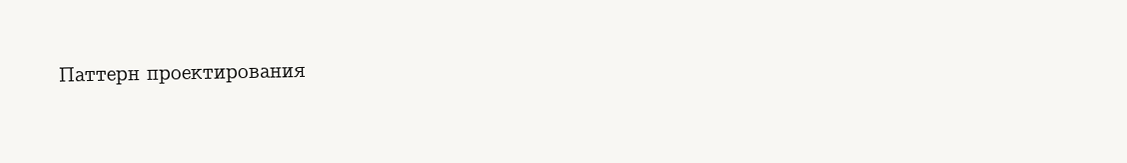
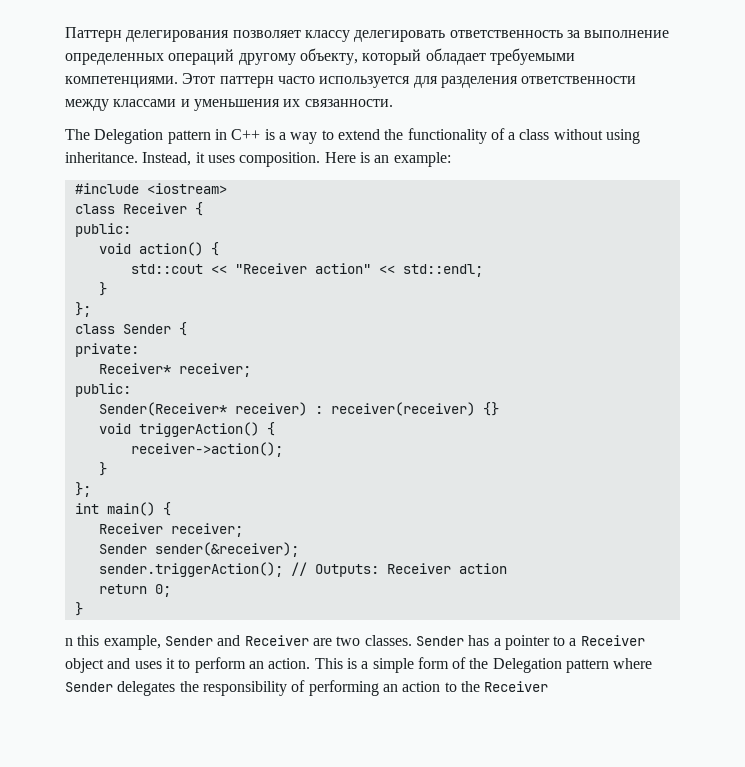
[146,65,305,84] проектирования -> [126,30,670,42] [65,48,575,65] [65,73,637,88] [65,99,393,111] [65,128,641,144] [65,152,451,167] [74,183,227,194] [74,202,203,216] [74,223,131,237] [98,242,219,256] [130,263,483,277] [98,282,107,296] [74,302,91,317] [74,322,187,336] [74,343,139,357] [98,363,251,377] [74,383,131,397] [98,402,499,416] [98,422,275,437] [130,442,283,457] [98,462,107,476] [74,482,91,497] [74,502,171,516] [98,523,243,537] [98,542,299,557] [98,562,507,577] [98,584,171,597] [74,602,83,616] [65,635,645,650] [65,657,653,673] [65,680,549,696] делегирования позволяет классу делегировать ответственность за выполнение определенных операций другому объекту, который обладает требуемыми компетенциями. Этот паттерн часто используется для разделения ответственности между классами и уменьшения их связанности. // The Delegation pattern in C++ is a way to extend the functionality of a class without using inheritance. Instead, it uses composition. Here is an example: // #include <iostream> // class Receiver { // public: // void action() { // std::cout << "Receiver action" << std::endl; // } // }; // class Sender { // private: // Receiver* receiver; // public: // Sender(Receiver* receiver) : receiver(receiver) {} // void triggerAction() { // receiver->action(); // } // }; // int main() { // Receiver receiver; // Sender sender(&receiver); // sender.triggerAction(); // Outputs: Receiver action // return 0; // } // n this example, Sender and Receiver are two classes. Sender has a pointer to a Receiver object and uses it to perform an action. This is a simple form of the Delegation pattern where Sender delegates the responsibility of performing an action to the Receiver

